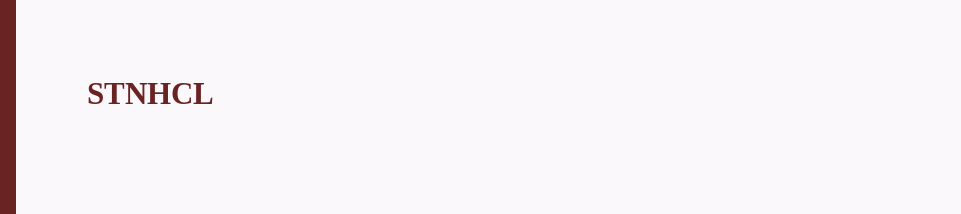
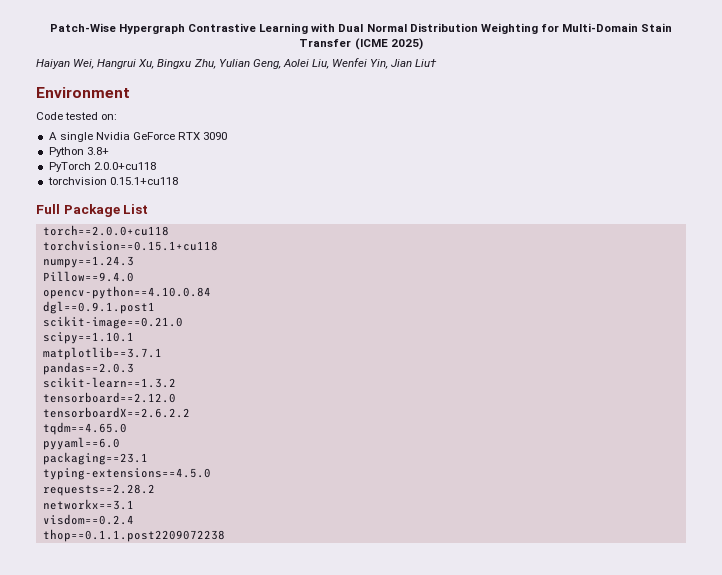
[87,83,214,104] STNHCL -> [49,23,673,34] [299,38,423,50] [36,58,438,69] [36,87,130,98] [36,112,118,120] [48,132,228,142] [48,147,109,157] [48,162,156,172] [47,177,178,185] [36,204,149,217] [42,225,169,236] [42,240,218,251] [42,256,134,268] [42,271,134,282] [42,286,211,299] [42,301,155,314] [42,316,183,329] [42,332,134,344] [42,347,162,360] [42,362,134,375] [42,377,176,388] [42,392,176,403] [42,407,190,418] [42,422,127,435] [42,437,120,450] [42,452,148,465] [42,468,211,480] [42,484,155,496] [42,499,134,510] [42,514,134,525] [42,529,225,542] Patch-Wise Hypergraph Contrastive Learning with Dual Normal Distribution Weighting for Multi-Domain Stain Transfer (ICME 2025) // Haiyan Wei, Hangrui Xu, Bingxu Zhu, Yulian Geng, Aolei Liu, Wenfei Yin, Jian Liu† // Environment // Code tested on: // A single Nvidia GeForce RTX 3090 // Python 3.8+ // PyTorch 2.0.0+cu118 // torchvision 0.15.1+cu118 // Full Package List // torch==2.0.0+cu118 // torchvision==0.15.1+cu118 // numpy==1.24.3 // Pillow==9.4.0 // opencv-python==4.10.0.84 // dgl==0.9.1.post1 // scikit-image==0.21.0 // scipy==1.10.1 // matplotlib==3.7.1 // pandas==2.0.3 // scikit-learn==1.3.2 // tensorboard==2.12.0 // tensorboardX==2.6.2.2 // tqdm==4.65.0 // pyyaml==6.0 // packaging==23.1 // typing-extensions==4.5.0 // requests==2.28.2 // networkx==3.1 // visdom==0.2.4 // thop==0.1.1.post2209072238

